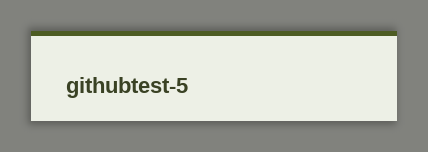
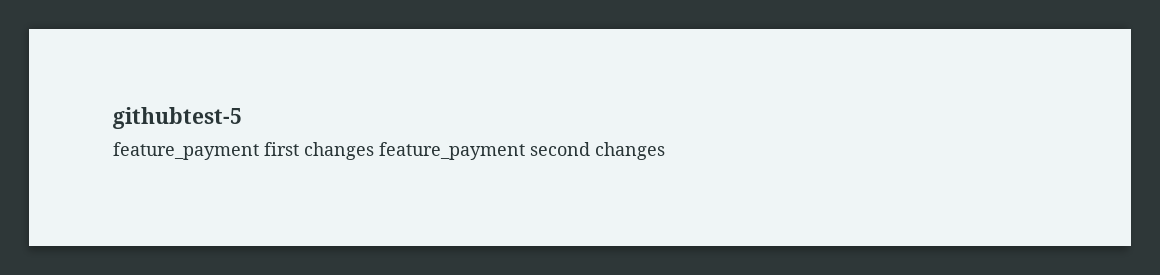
(188, 87) none -> [113,142,665,160] // feature_payment first changes feature_payment second changes

